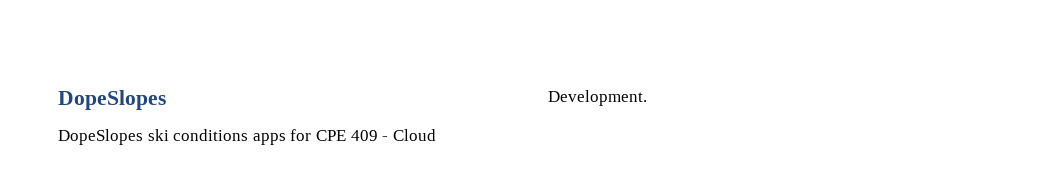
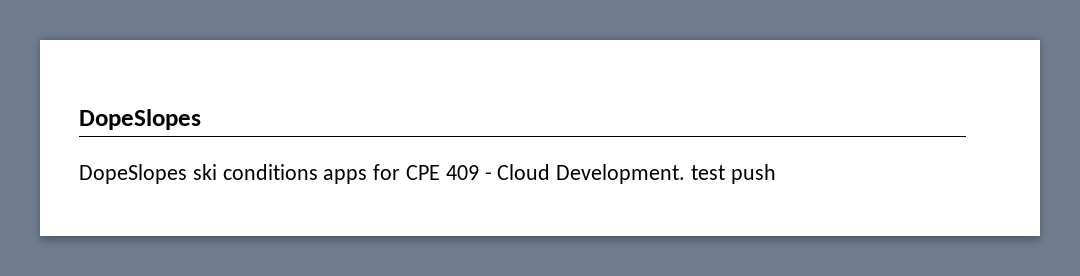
(647, 98) none -> [691,164,776,184] test push

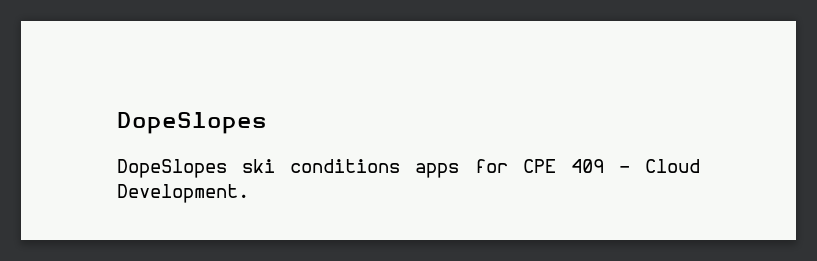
[691,164,776,184] test push -> (249, 193) none

